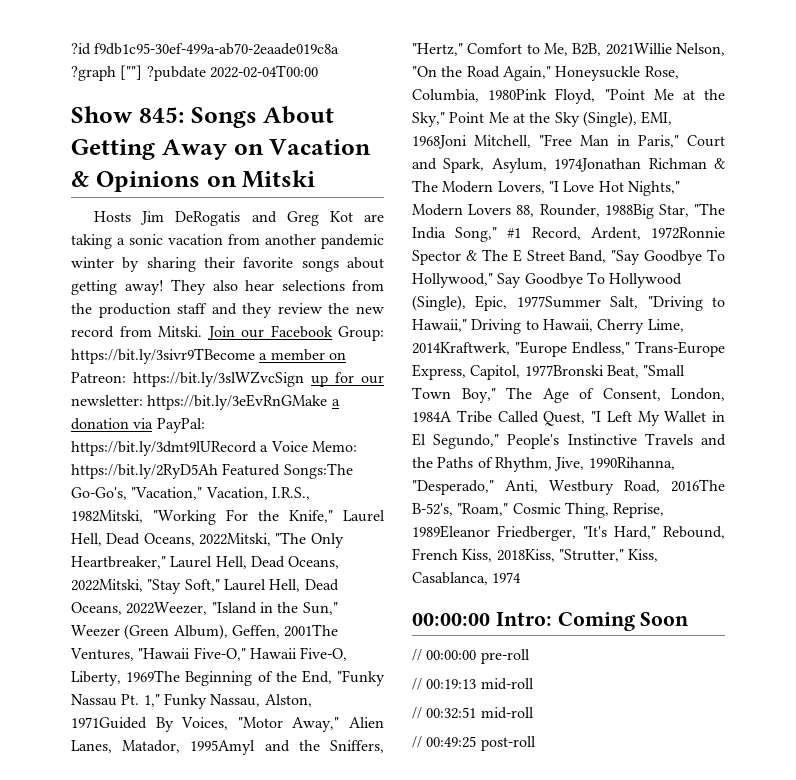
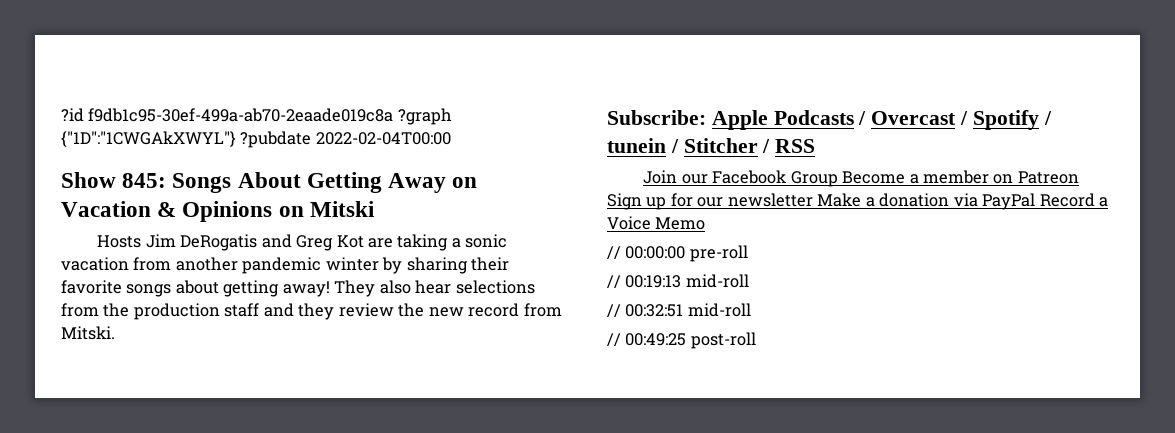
[120,65,143,80] [""] -> [61,131,236,147] {"1D":"1CWGAkXWYL"}
(202, 331) none -> [607,110,1052,130] [607,138,816,153] // Subscribe: Apple Podcasts / Overcast / Spotify / tunein / Stitcher / RSS //
[338,326,384,341] [71,348,255,364] Group: https://bit.ly/3sivr9TBecome -> [790,171,906,187] Group Become
[71,371,304,387] Patreon: https://bit.ly/3slWZvcSign -> [1017,171,1079,184] [607,193,642,210] Patreon Sign
[71,394,328,410] newsletter: https://bit.ly/3eEvRnGMake -> [727,193,862,207] newsletter Make
[156,418,205,433] [71,441,357,456] [71,463,353,479] [71,487,310,500] [71,509,385,525] [71,532,344,548] [71,556,340,569] [71,579,339,594] [71,602,338,615] [71,624,339,640] [70,647,348,661] [71,670,385,686] [71,693,312,709] [71,717,384,732] [71,740,384,755] [412,43,725,56] [412,66,679,81] [412,88,725,104] [412,111,673,127] [412,134,725,149] [412,158,725,173] [412,180,680,196] [412,203,725,219] [412,227,725,242] [412,249,725,265] [412,272,683,288] [412,295,725,311] [412,319,684,334] [412,341,725,357] [412,364,686,380] [412,387,725,403] [412,410,725,426] [412,433,726,449] [412,457,675,472] [412,479,725,495] [412,502,665,518] [412,525,725,541] [412,548,659,562] [412,572,522,585] [412,612,690,631] PayPal: https://bit.ly/3dmt9lURecord a Voice Memo: https://bit.ly/2RyD5Ah Featured Songs:The Go-Go's, "Vacation," Vacation, I.R.S., 1982Mitski, "Working For the Knife," Laurel Hell, Dead Oceans, 2022Mitski, "The Only Heartbreaker," Laurel Hell, Dead Oceans, 2022Mitski, "Stay Soft," Laurel Hell, Dead Oceans, 2022Weezer, "Island in the Sun," Weezer (Green Album), Geffen, 2001The Ventures, "Hawaii Five-O," Hawaii Five-O, Liberty, 1969The Beginning of the End, "Funky Nassau Pt. 1," Funky Nassau, Alston, 1971Guided By Voices, "Motor Away," Alien Lanes, Matador, 1995Amyl and the Sniffers, "Hertz," Comfort to Me, B2B, 2021Willie Nelson, "On the Road Again," Honeysuckle Rose, Columbia, 1980Pink Floyd, "Point Me at the Sky," Point Me at the Sky (Single), EMI, 1968Joni Mitchell, "Free Man in Paris," Court and Spark, Asylum, 1974Jonathan Richman & The Modern Lovers, "I Love Hot Nights," Modern Lovers 88, Rounder, 1988Big Star, "The India Song," #1 Record, Ardent, 1972Ronnie Spector & The E Street Band, "Say Goodbye To Hollywood," Say Goodbye To Hollywood (Single), Epic, 1977Summer Salt, "Driving to Hawaii," Driving to Hawaii, Cherry Lime, 2014Kraftwerk, "Europe Endless," Trans-Europe Express, Capitol, 1977Bronski Beat, "Small Town Boy," The Age of Consent, London, 1984A Tribe Called Quest, "I Left My Wallet in El Segundo," People's Instinctive Travels and the Paths of Rhythm, Jive, 1990Rihanna, "Desperado," Anti, Westbury Road, 2016The B-52's, "Roam," Cosmic Thing, Reprise, 1989Eleanor Friedberger, "It's Hard," Rebound, French Kiss, 2018Kiss, "Strutter," Kiss, Casablanca, 1974 // 00:00:00 Intro: Coming Soon -> [982,193,1109,210] [607,216,706,230] PayPal Record a Voice Memo

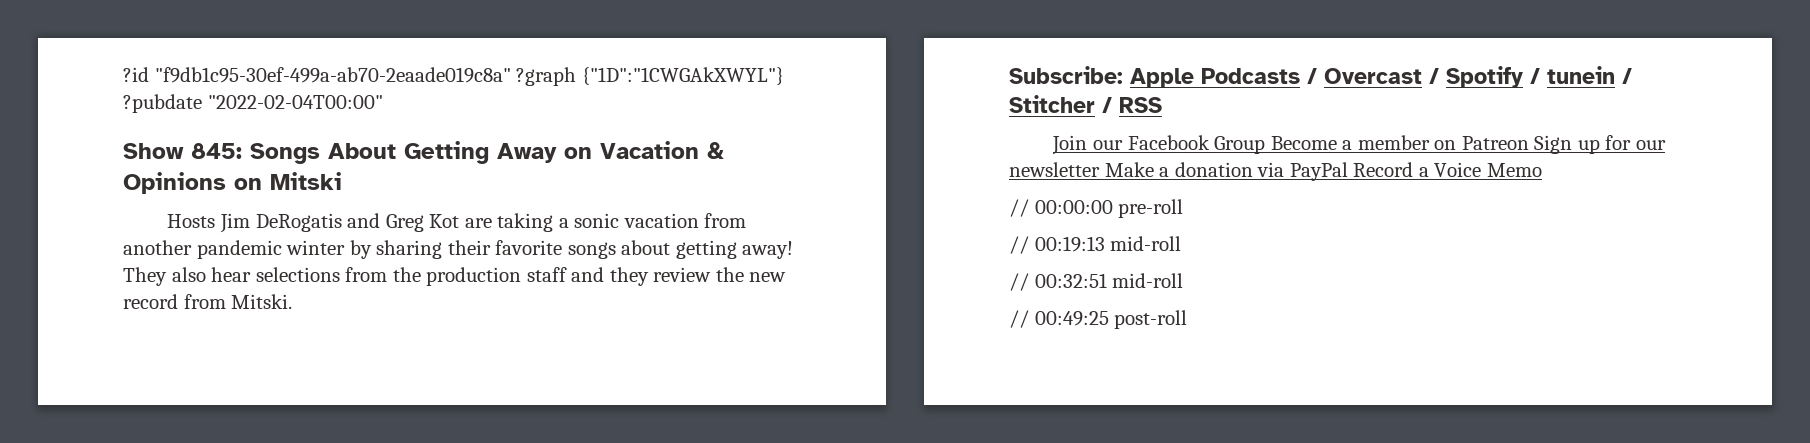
[88,108,394,122] f9db1c95-30ef-499a-ab70-2eaade019c8a -> [154,67,511,83] "f9db1c95-30ef-499a-ab70-2eaade019c8a"
[315,132,451,145] 2022-02-04T00:00 -> [207,95,383,109] "2022-02-04T00:00"

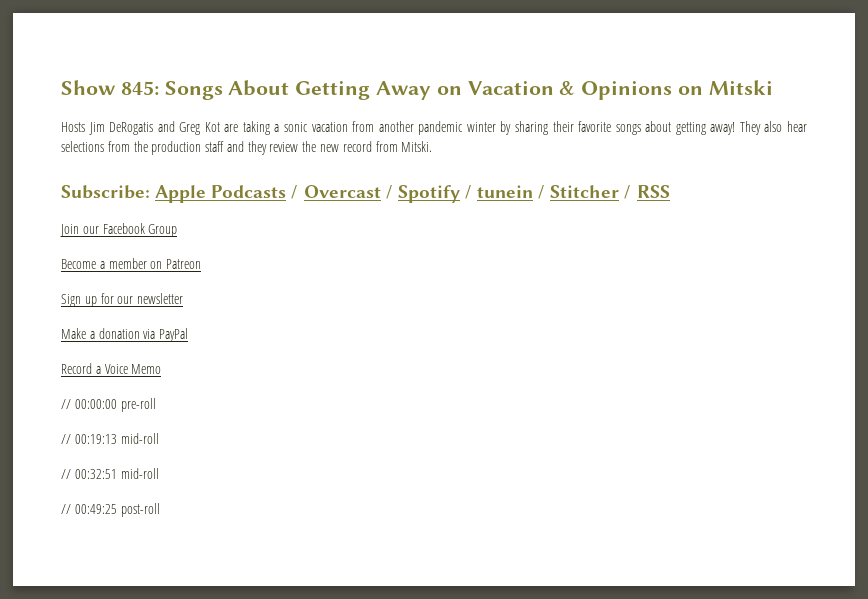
[123,67,784,86] [123,94,383,113] ?id "f9db1c95-30ef-499a-ab70-2eaade019c8a" ?graph {"1D":"1CWGAkXWYL"} ?pubdate "2022-02-04T00:00" // -> (61, 87) none
(1266, 145) none -> (178, 230) //
(1529, 143) none -> (202, 264) //
(1100, 169) none -> (184, 298) //
(1348, 171) none -> (189, 335) //

